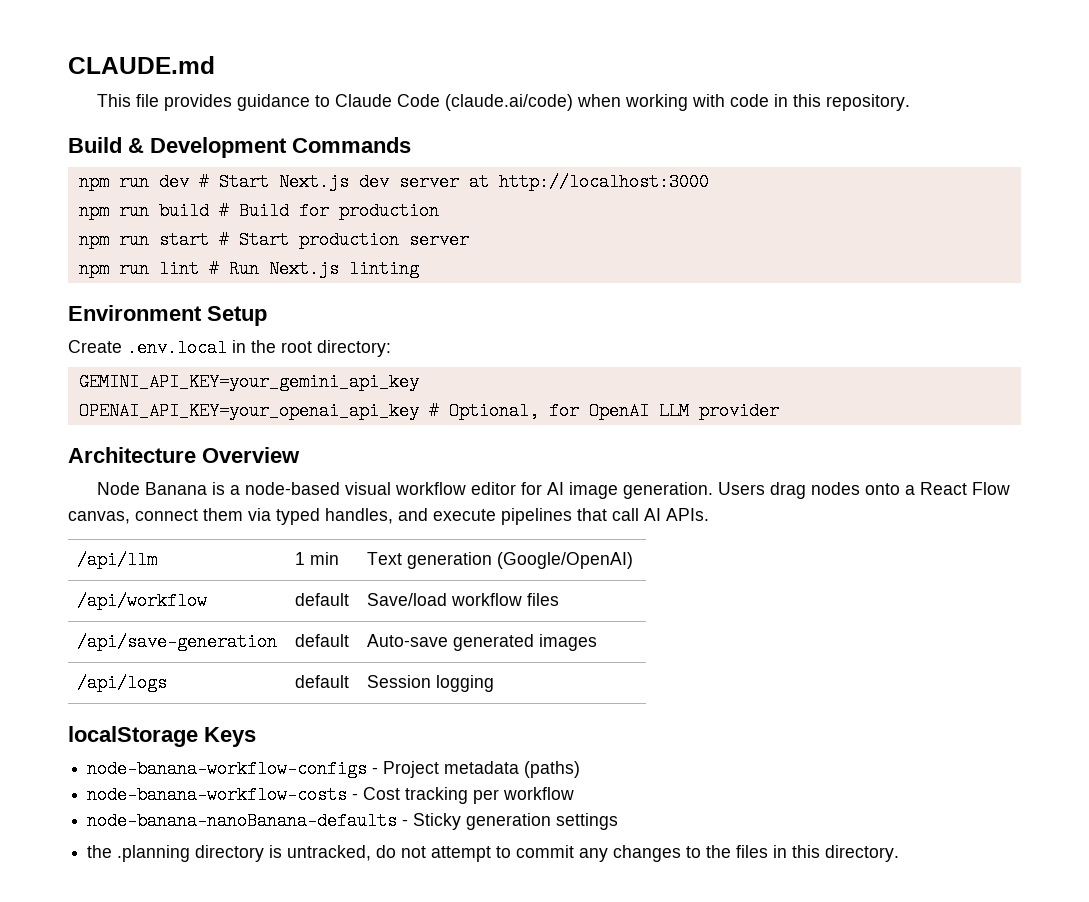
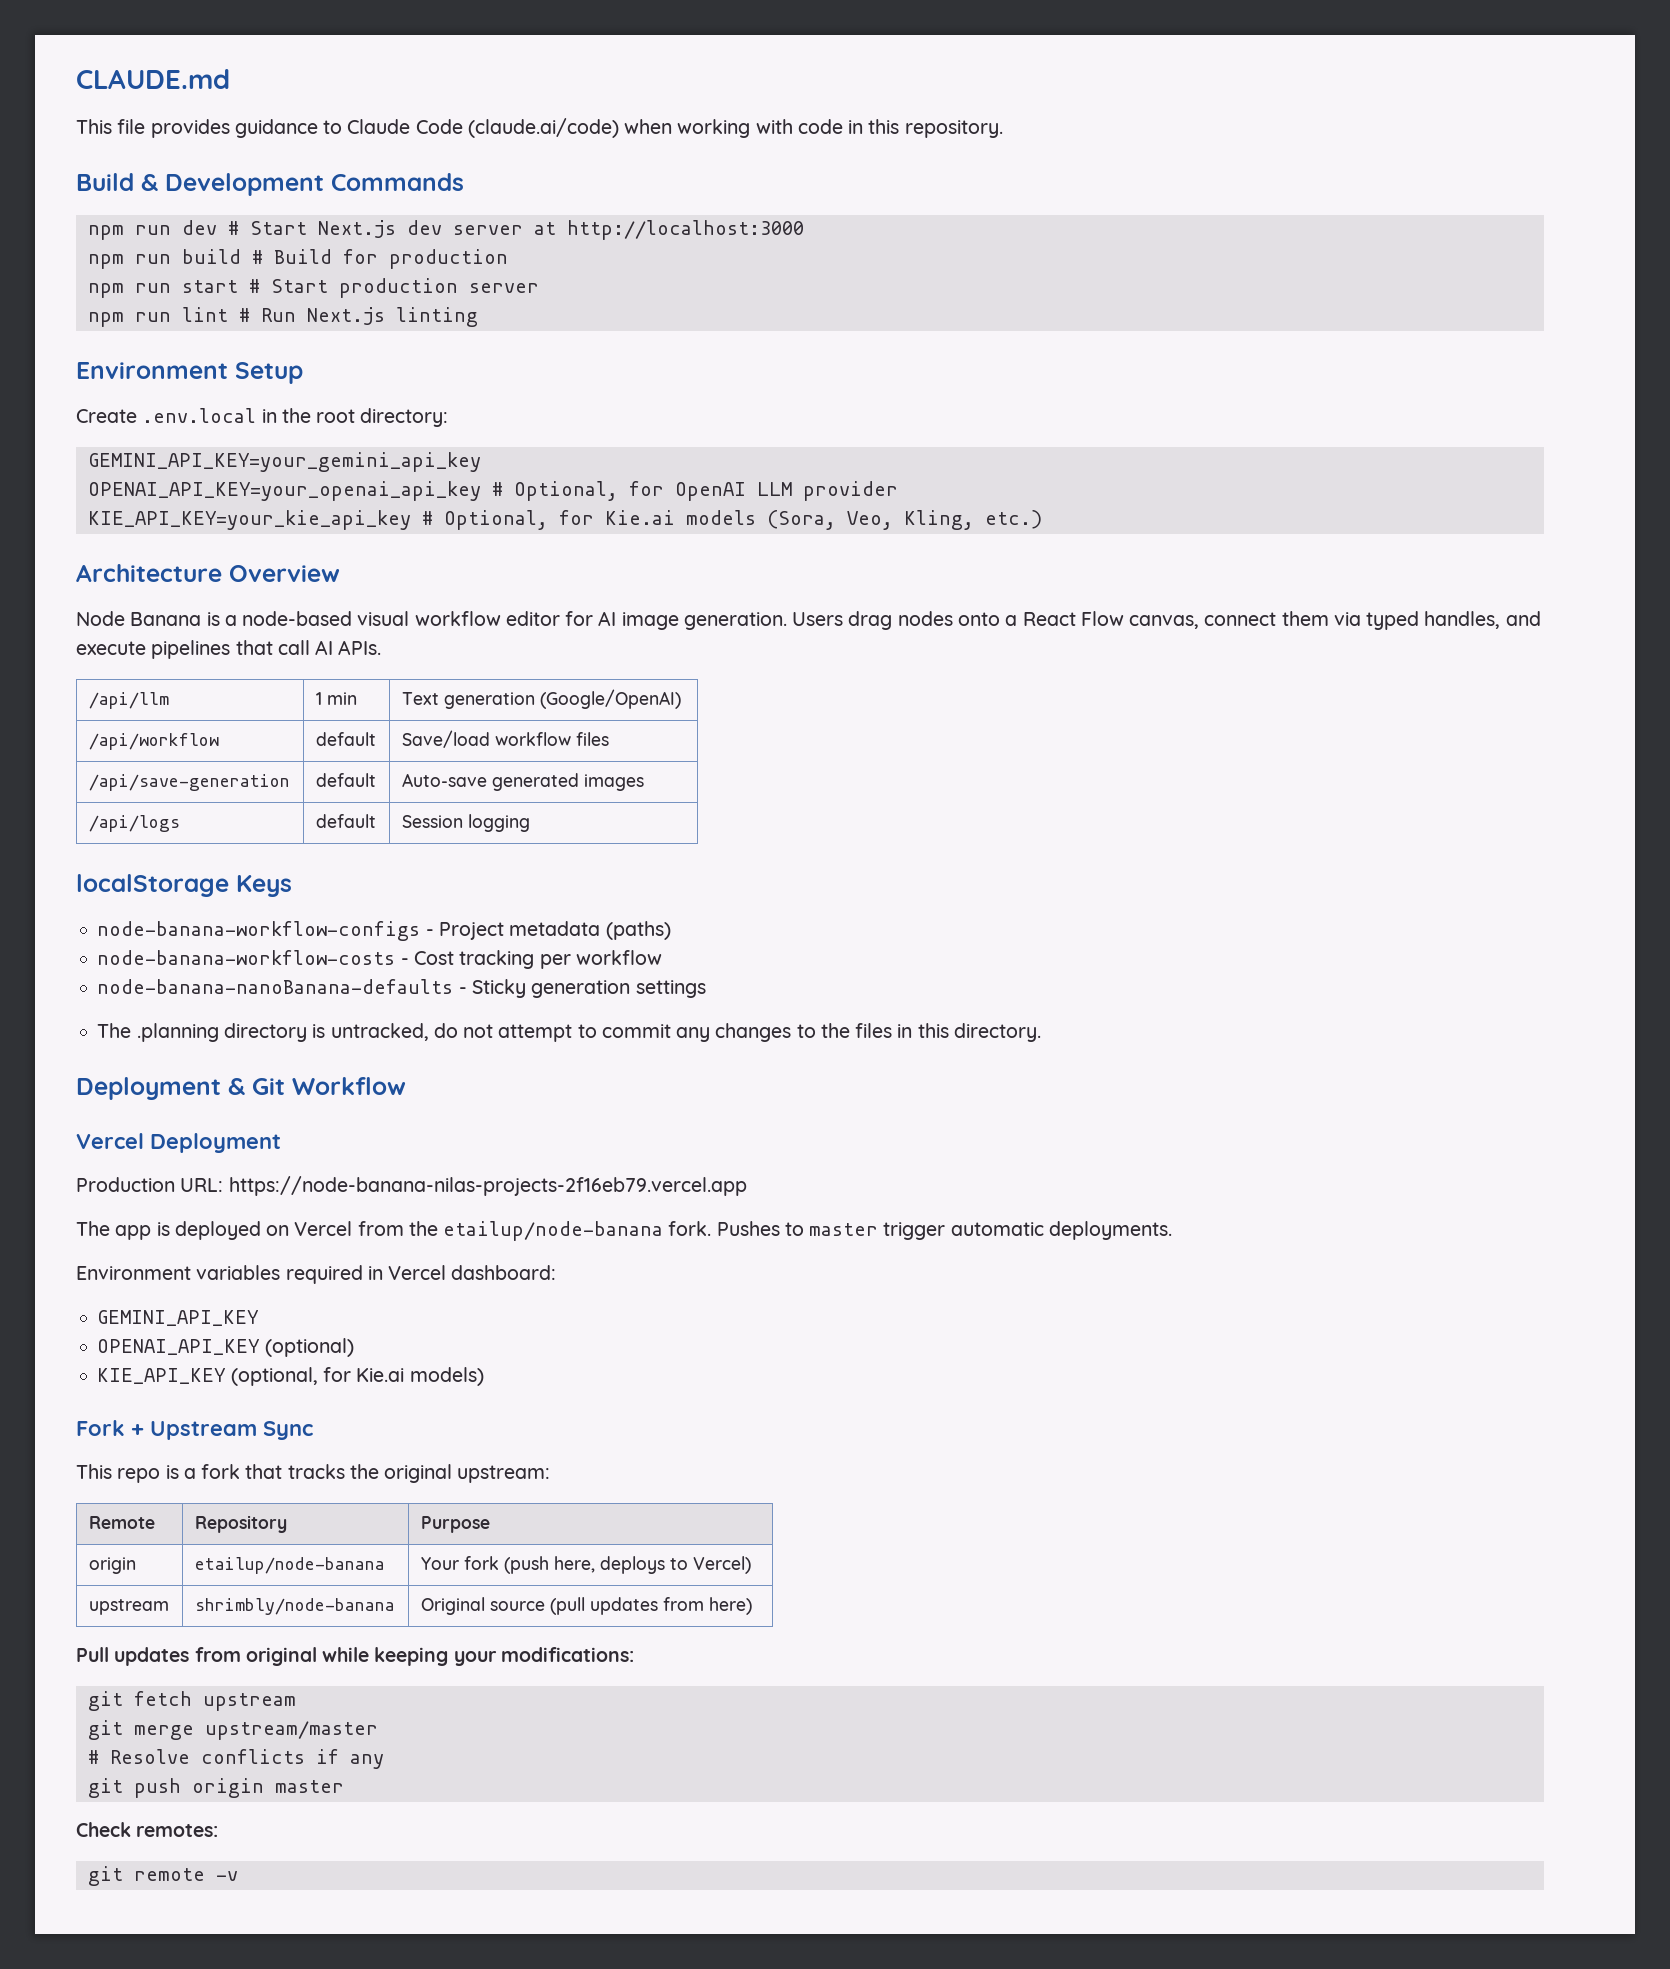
(779, 411) none -> [87,510,1042,530] // KIE_API_KEY=your_kie_api_key # Optional, for Kie.ai models (Sora, Veo, Kling, etc.)
[87,845,113,858] the -> [97,1023,132,1038] The
(900, 853) none -> [76,1077,406,1100] [76,1133,281,1153] [76,1176,747,1196] [76,1221,1172,1241] [76,1265,557,1284] [97,1310,260,1326] [97,1338,354,1357] [97,1367,484,1386] [76,1420,313,1440] [76,1464,551,1483] [88,1516,155,1529] [194,1515,287,1533] [420,1516,490,1533] [88,1557,136,1574] [194,1557,385,1574] [420,1556,751,1574] [88,1599,169,1615] [194,1598,395,1615] [420,1597,752,1615] [76,1647,634,1666] [87,1691,296,1711] [87,1720,378,1740] [87,1749,384,1769] [87,1778,344,1798] [76,1822,219,1837] [87,1866,238,1886] // Deployment & Git Workflow // Vercel Deployment // Production URL: https://node-banana-nilas-projects-2f16eb79.vercel.app // The app is deployed on Vercel from the etailup/node-banana fork. Pushes to master trigger automatic deployments. // Environment variables required in Vercel dashboard: // GEMINI_API_KEY // OPENAI_API_KEY (optional) // KIE_API_KEY (optional, for Kie.ai models) // Fork + Upstream Sync // This repo is a fork that tracks the original upstream: // Remote | Repository | Purpose // origin | etailup/node-banana | Your fork (push here, deploys to Vercel) // upstream | shrimbly/node-banana | Original source (pull updates from here) // Pull updates from original while keeping your modifications: // git fetch upstream // git merge upstream/master // # Resolve conflicts if any // git push origin master // Check remotes: // git remote -v

